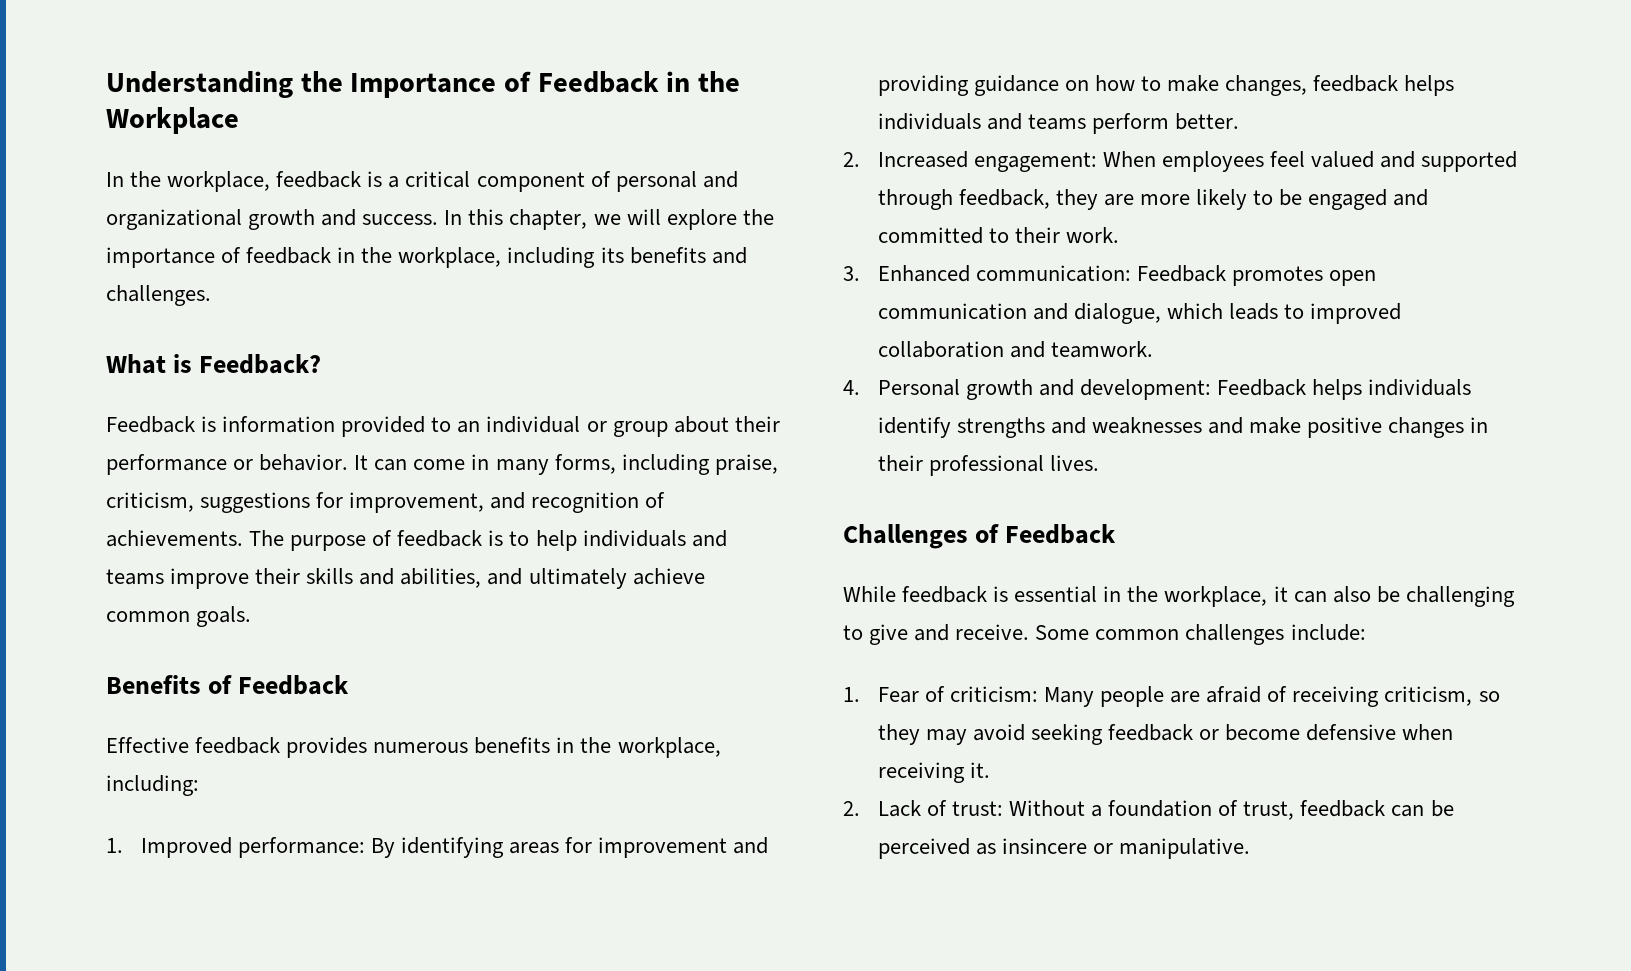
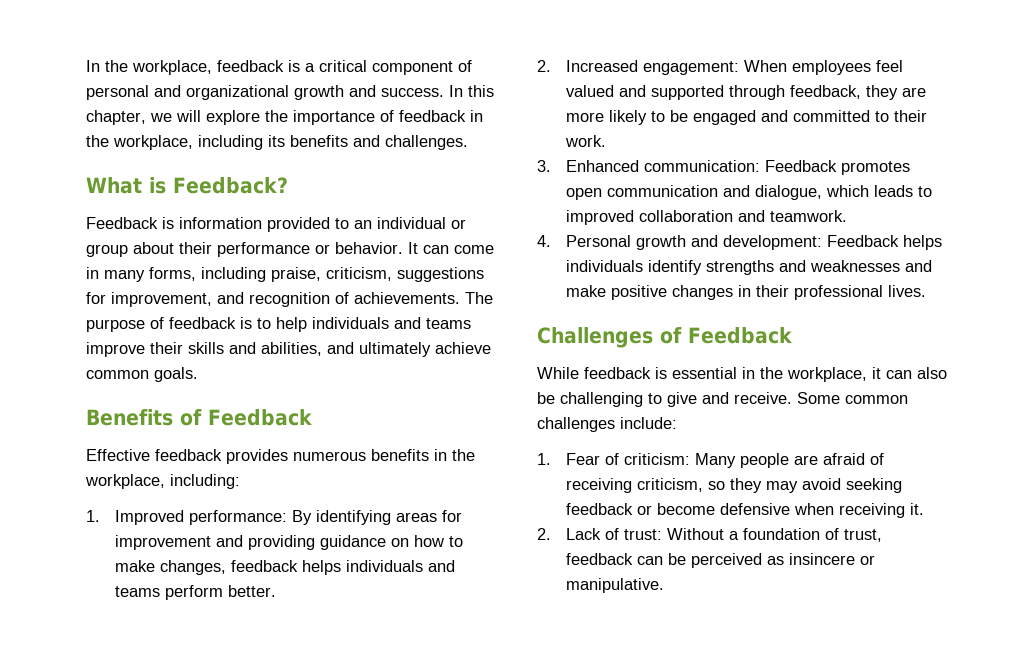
[106,71,741,98] [106,107,239,134] Understanding the Importance of Feedback in the Workplace // -> (86, 66) none

